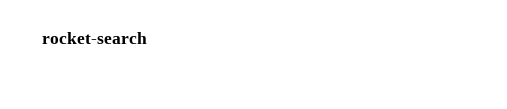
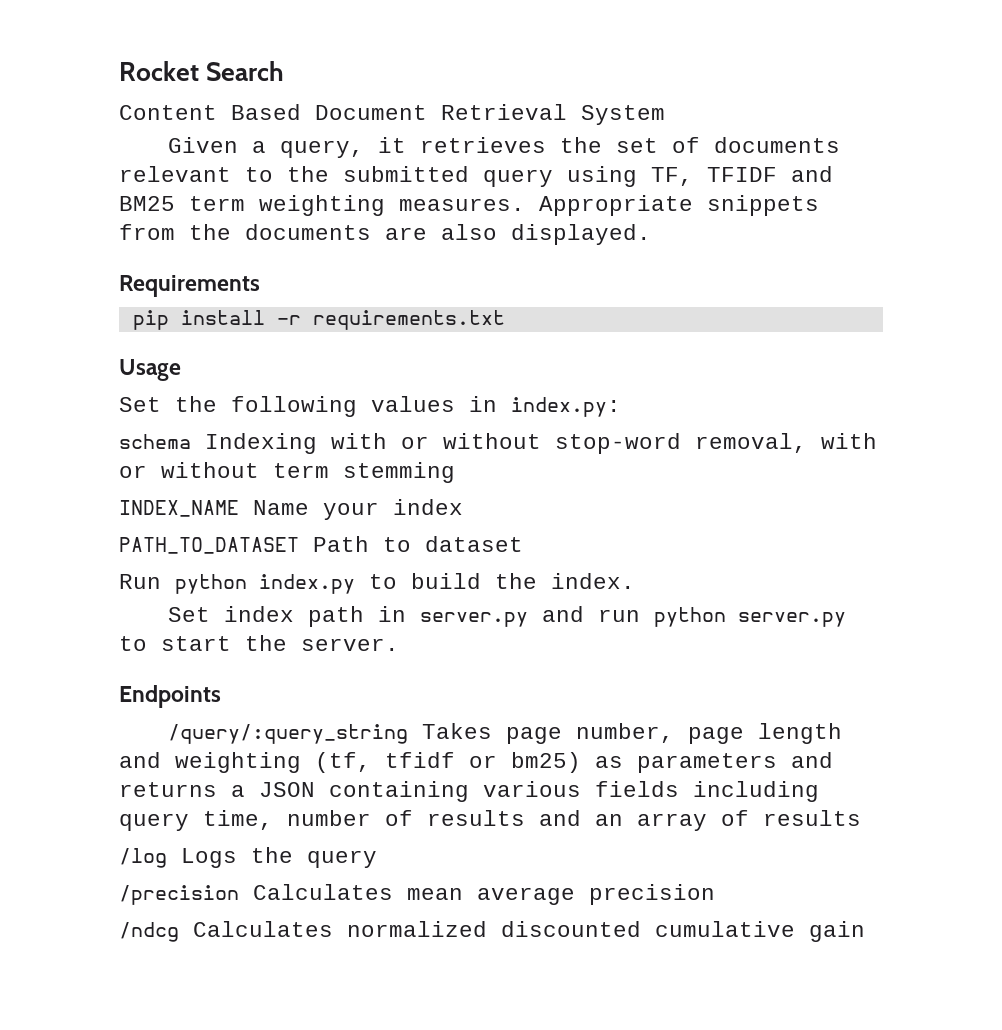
[42,32,147,44] rocket-search -> [119,61,285,81] [119,104,665,125] [168,137,841,158] [119,166,833,187] [119,195,819,216] [119,224,651,245] [119,275,260,297] [132,310,505,330] [119,359,181,381] [119,396,621,417] [119,433,877,454] [119,462,455,483] [119,499,463,520] [119,536,523,554] [119,573,635,594] [168,606,847,627] [119,635,399,651] [119,685,221,708] [168,723,843,744] [119,752,833,773] [119,781,819,802] [119,810,861,831] [119,847,377,868] [119,884,715,905] [119,921,865,942] Rocket Search // Content Based Document Retrieval System // Given a query, it retrieves the set of documents relevant to the submitted query using TF, TFIDF and BM25 term weighting measures. Appropriate snippets from the documents are also displayed. // Requirements // pip install -r requirements.txt // Usage // Set the following values in index.py: // schema Indexing with or without stop-word removal, with or without term stemming // INDEX_NAME Name your index // PATH_TO_DATASET Path to dataset // Run python index.py to build the index. // Set index path in server.py and run python server.py to start the server. // Endpoints // /query/:query_string Takes page number, page length and weighting (tf, tfidf or bm25) as parameters and returns a JSON containing various fields including query time, number of results and an array of results // /log Logs the query // /precision Calculates mean average precision // /ndcg Calculates normalized discounted cumulative gain

